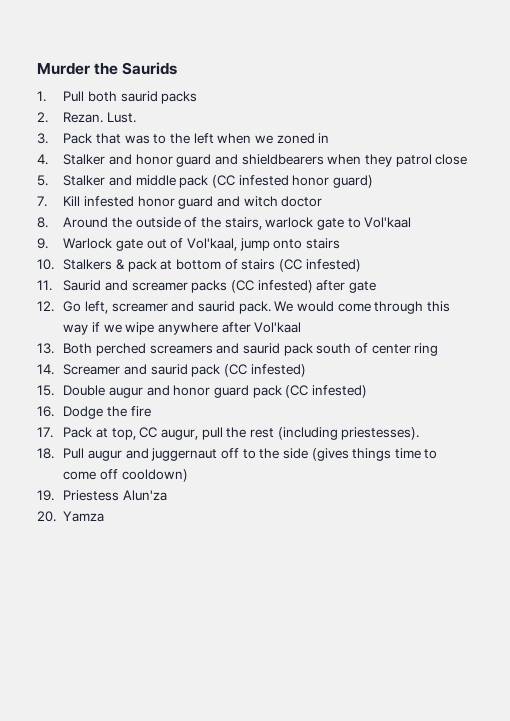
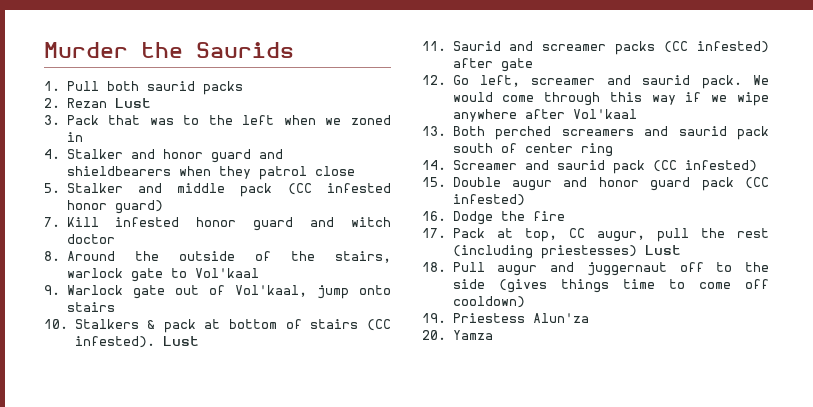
[63,112,137,123] Rezan. Lust. -> [66,98,151,108] Rezan Lust
[305,259,361,272] infested) -> [74,336,199,348] infested). Lust
[341,427,420,440] priestesses). -> [540,245,681,259] priestesses) Lust

